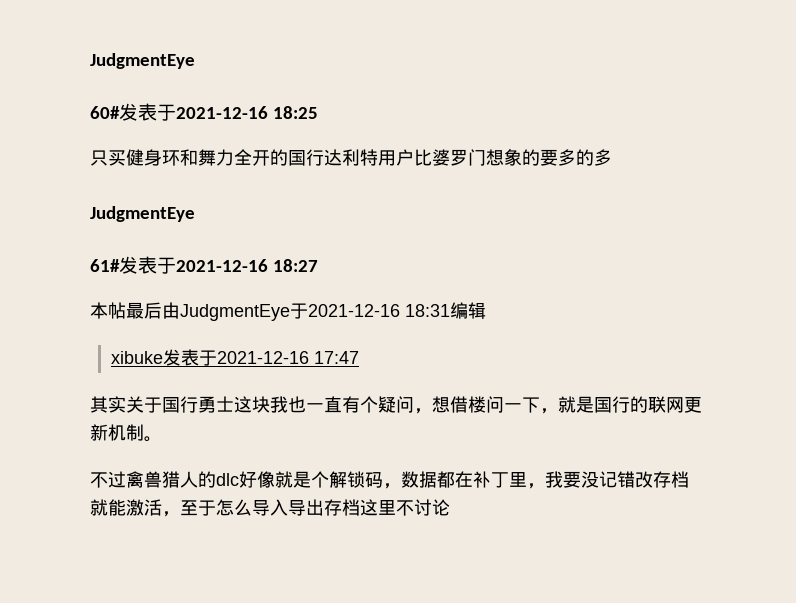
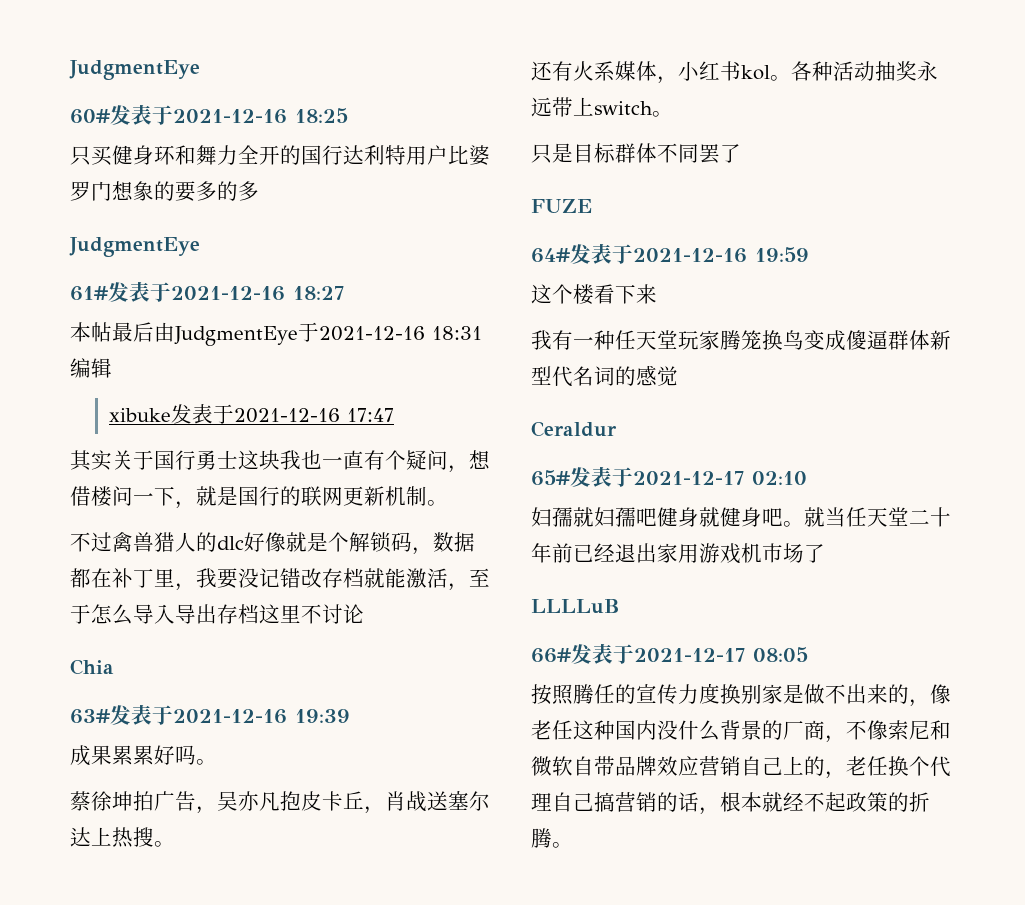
(450, 507) none -> [70,659,114,675] [70,704,350,725] [70,745,217,766] [70,791,490,814] [70,827,175,848] [531,61,938,84] [531,97,673,117] [531,143,741,164] [531,199,592,213] [531,243,809,264] [531,284,657,305] [531,330,951,351] [531,365,678,387] [531,421,617,437] [531,466,807,487] [531,507,951,527] [531,543,825,564] [531,599,620,614] [531,643,808,664] [531,683,951,707] [531,720,951,743] [531,756,951,779] [531,792,930,815] [531,828,573,848] // Chia // 63#发表于2021-12-16 19:39 // 成果累累好吗。 // 蔡徐坤拍广告，吴亦凡抱皮卡丘，肖战送塞尔达上热搜。 // 还有火系媒体，小红书kol。各种活动抽奖永远带上switch。 // 只是目标群体不同罢了 // FUZE // 64#发表于2021-12-16 19:59 // 这个楼看下来 // 我有一种任天堂玩家腾笼换鸟变成傻逼群体新型代名词的感觉 // Ceraldur // 65#发表于2021-12-17 02:10 // 妇孺就妇孺吧健身就健身吧。就当任天堂二十年前已经退出家用游戏机市场了 // LLLLuB // 66#发表于2021-12-17 08:05 // 按照腾任的宣传力度换别家是做不出来的，像老任这种国内没什么背景的厂商，不像索尼和微软自带品牌效应营销自己上的，老任换个代理自己搞营销的话，根本就经不起政策的折腾。

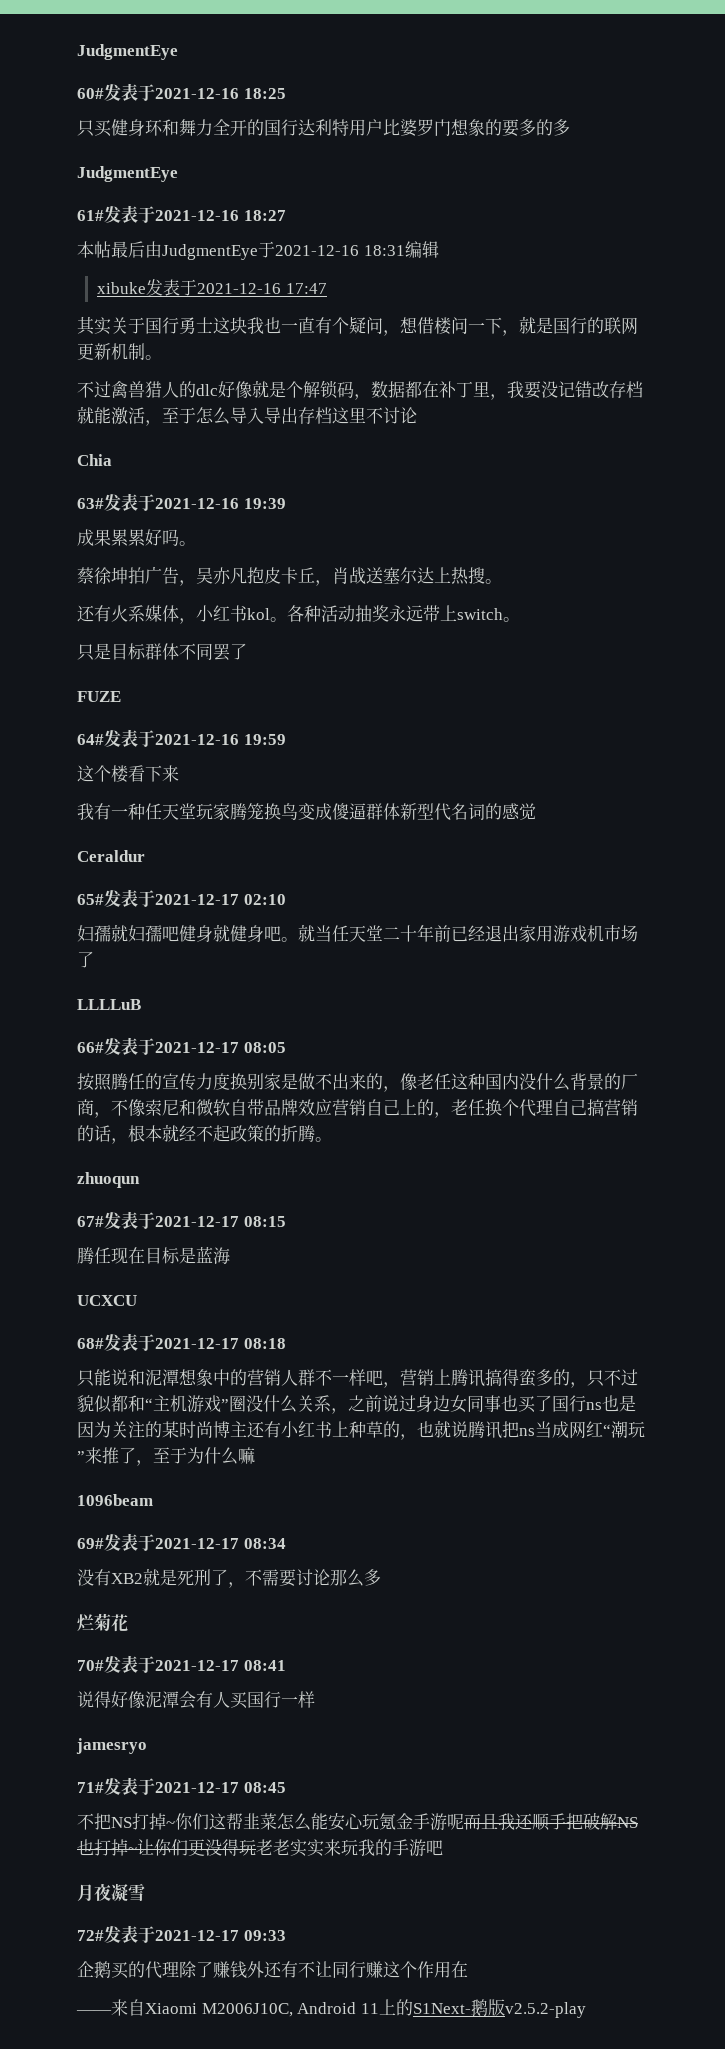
(573, 845) none -> [77,1172,140,1188] [77,1211,286,1229] [77,1246,230,1265] [77,1295,137,1306] [77,1333,286,1351] [77,1369,638,1388] [77,1395,636,1414] [77,1420,645,1440] [77,1447,255,1466] [77,1494,153,1506] [77,1533,286,1551] [77,1568,381,1588] [76,1613,128,1632] [77,1655,286,1673] [77,1691,315,1709] [76,1738,147,1754] [77,1777,286,1795] [77,1812,638,1831] [77,1839,443,1857] [77,1883,145,1902] [77,1925,286,1943] [77,1961,468,1979] [76,1999,586,2018] // zhuoqun // 67#发表于2021-12-17 08:15 // 腾任现在目标是蓝海 // UCXCU // 68#发表于2021-12-17 08:18 // 只能说和泥潭想象中的营销人群不一样吧，营销上腾讯搞得蛮多的，只不过貌似都和“主机游戏”圈没什么关系，之前说过身边女同事也买了国行ns也是因为关注的某时尚博主还有小红书上种草的，也就说腾讯把ns当成网红“潮玩”来推了，至于为什么嘛 // 1096beam // 69#发表于2021-12-17 08:34 // 没有XB2就是死刑了，不需要讨论那么多 // 烂菊花 // 70#发表于2021-12-17 08:41 // 说得好像泥潭会有人买国行一样 // jamesryo // 71#发表于2021-12-17 08:45 // 不把NS打掉~你们这帮韭菜怎么能安心玩氪金手游呢而且我还顺手把破解NS也打掉~让你们更没得玩老老实实来玩我的手游吧 // 月夜凝雪 // 72#发表于2021-12-17 09:33 // 企鹅买的代理除了赚钱外还有不让同行赚这个作用在 // ——来自Xiaomi M2006J10C, Android 11上的S1Next-鹅版v2.5.2-play

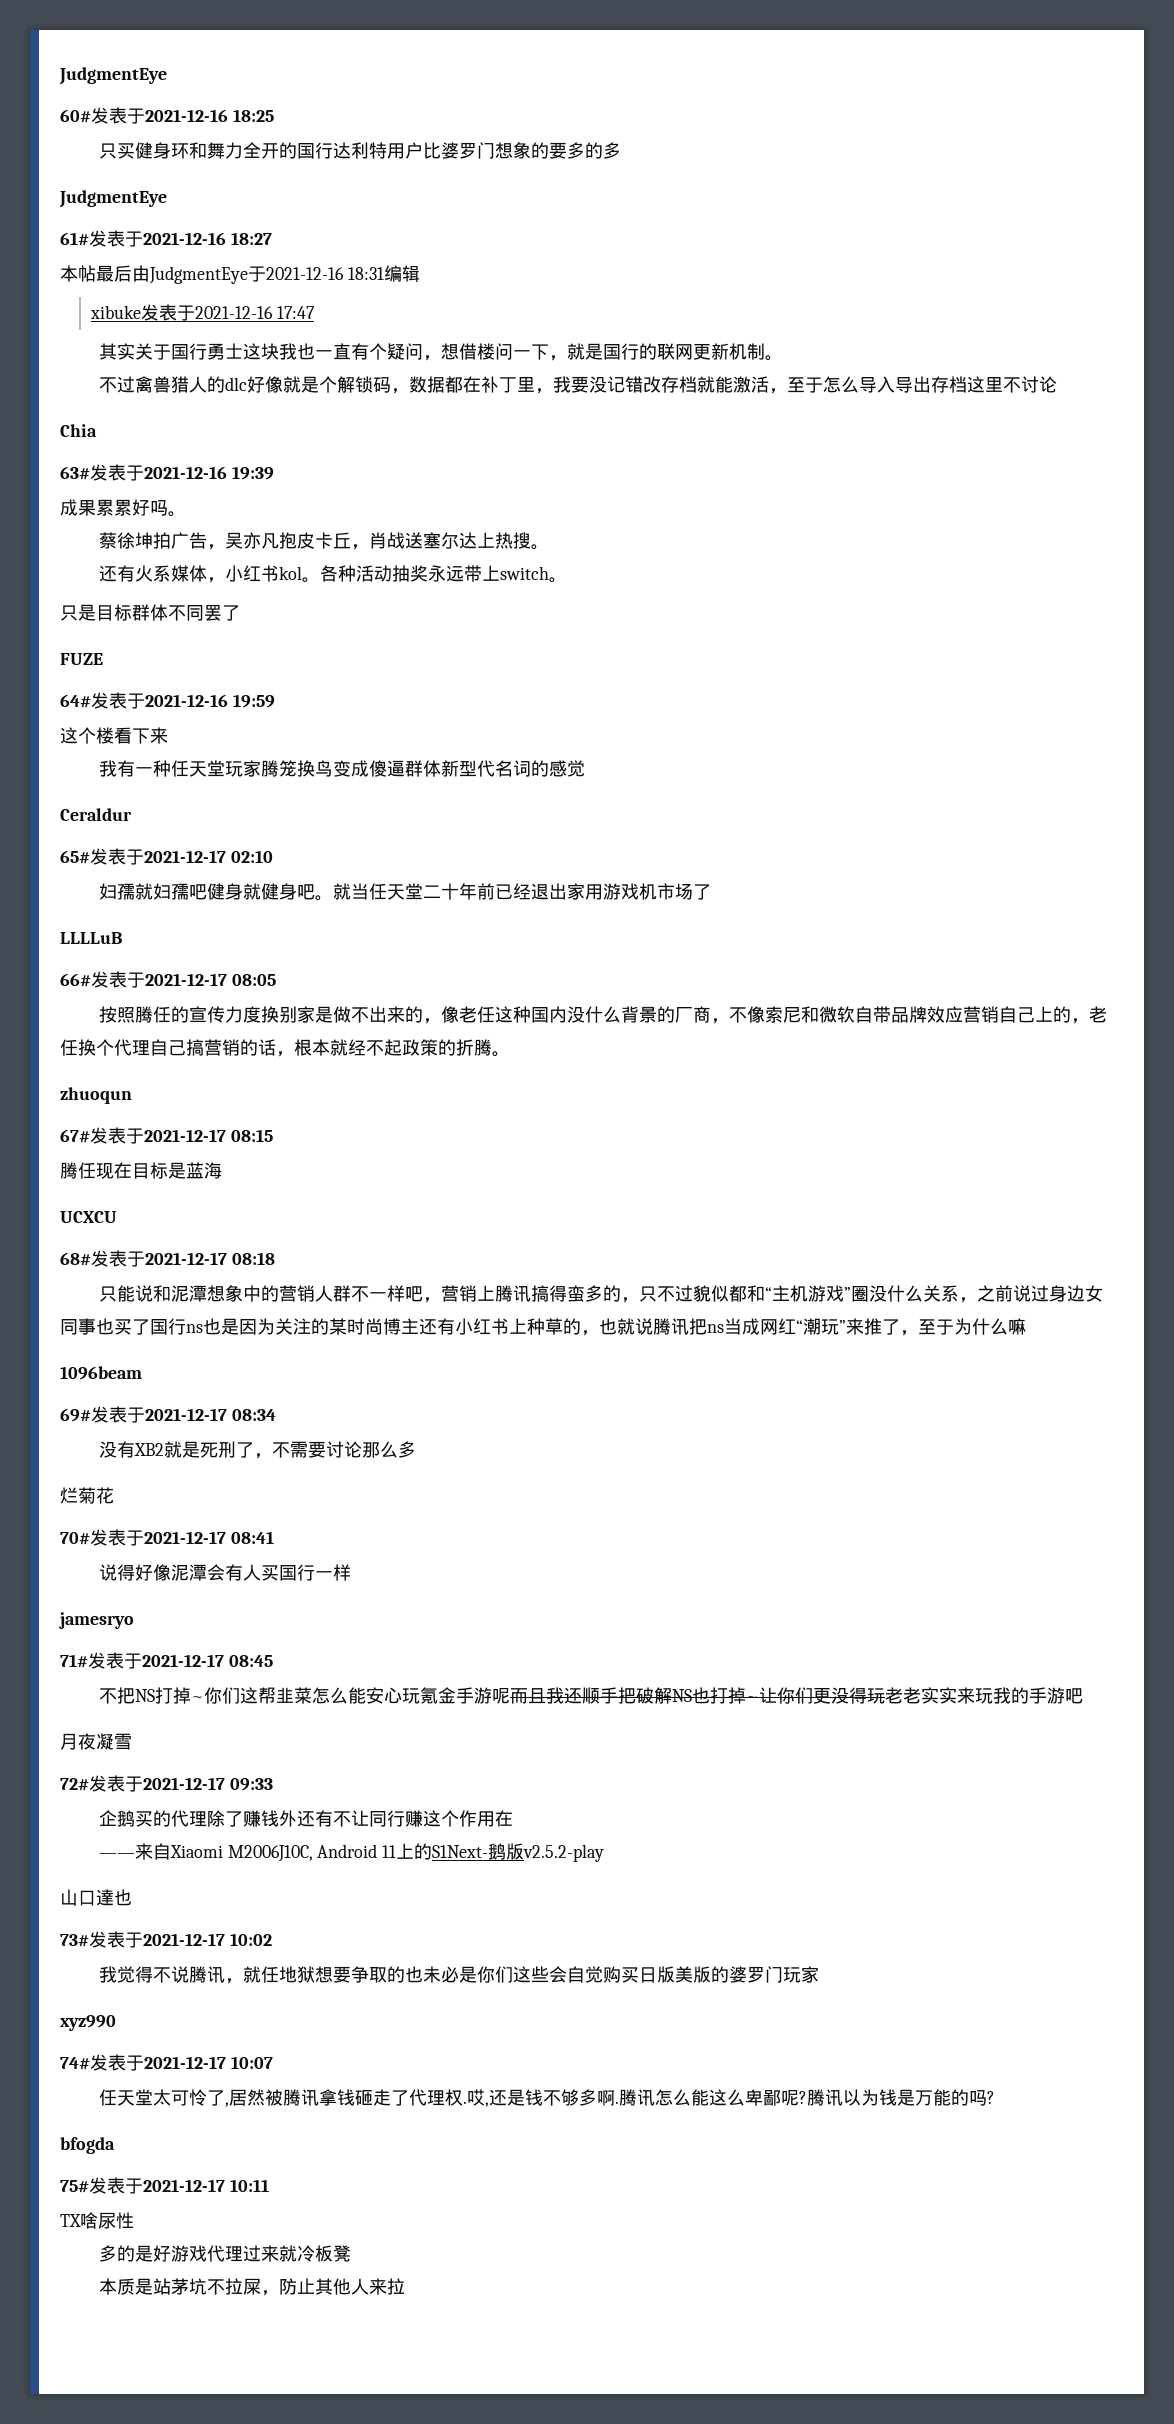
(586, 2010) none -> [60,1889,132,1906] [60,1931,272,1948] [98,1966,819,1984] [60,2015,116,2031] [60,2054,273,2071] [98,2089,995,2107] [60,2137,115,2154] [60,2177,269,2194] [60,2212,134,2229] [98,2245,351,2262] [98,2278,405,2296] // 山口達也 // 73#发表于2021-12-17 10:02 // 我觉得不说腾讯，就任地狱想要争取的也未必是你们这些会自觉购买日版美版的婆罗门玩家 // xyz990 // 74#发表于2021-12-17 10:07 // 任天堂太可怜了,居然被腾讯拿钱砸走了代理权.哎,还是钱不够多啊.腾讯怎么能这么卑鄙呢?腾讯以为钱是万能的吗? // bfogda // 75#发表于2021-12-17 10:11 // TX啥尿性 // 多的是好游戏代理过来就冷板凳 // 本质是站茅坑不拉屎，防止其他人来拉

